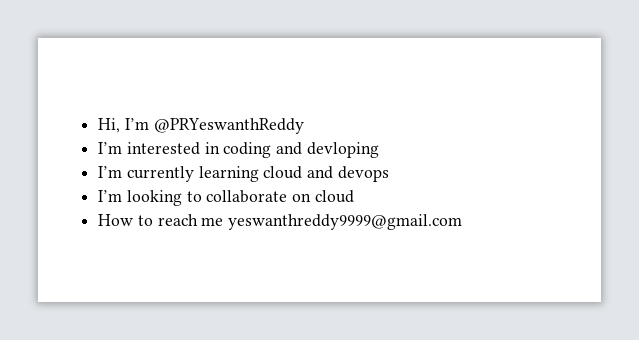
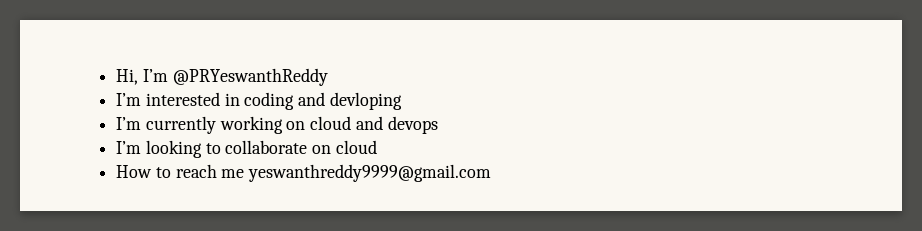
[198,166,259,182] learning -> [219,116,306,134] working on

